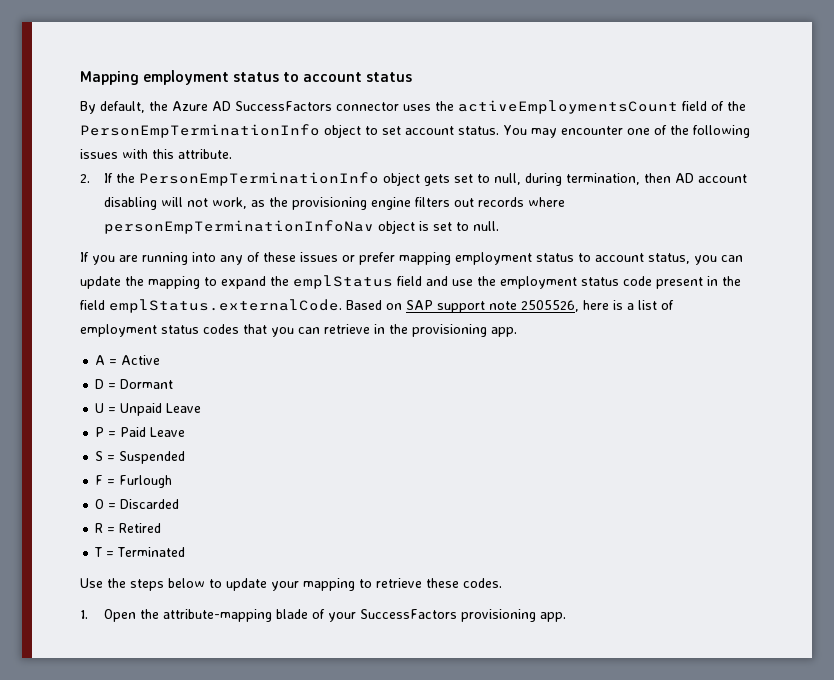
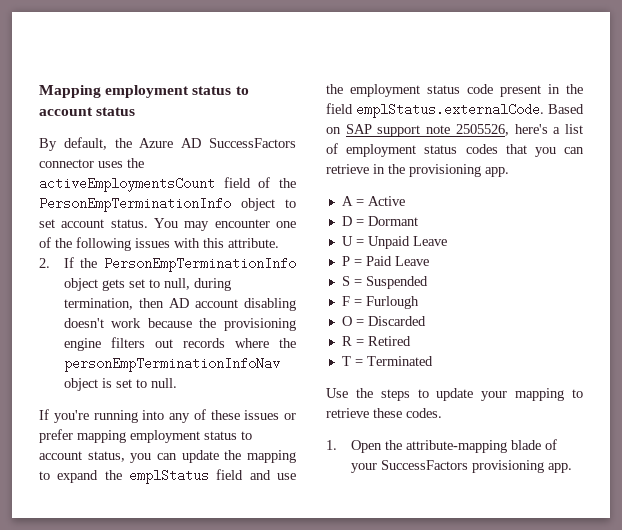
[161,197,266,209] will not work, as -> [63,318,192,328] doesn't work because
(566, 202) none -> [279,338,296,348] the
[92,255,138,265] you are -> [53,410,89,423] you're
[583,300,623,310] here is -> [514,124,548,134] here's
[168,578,205,588] below -> (410, 395) none

